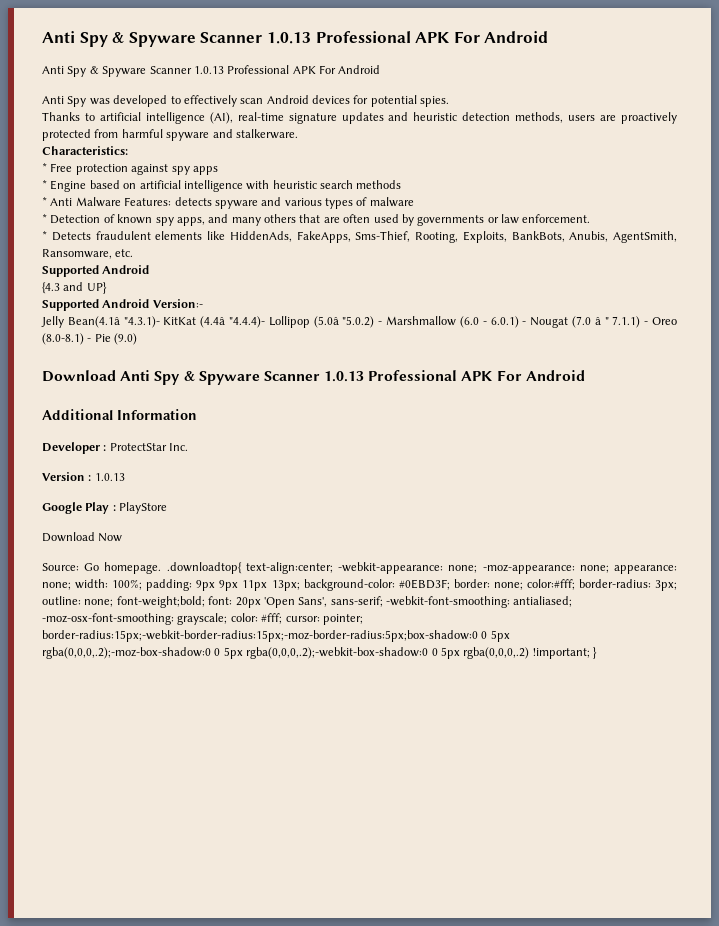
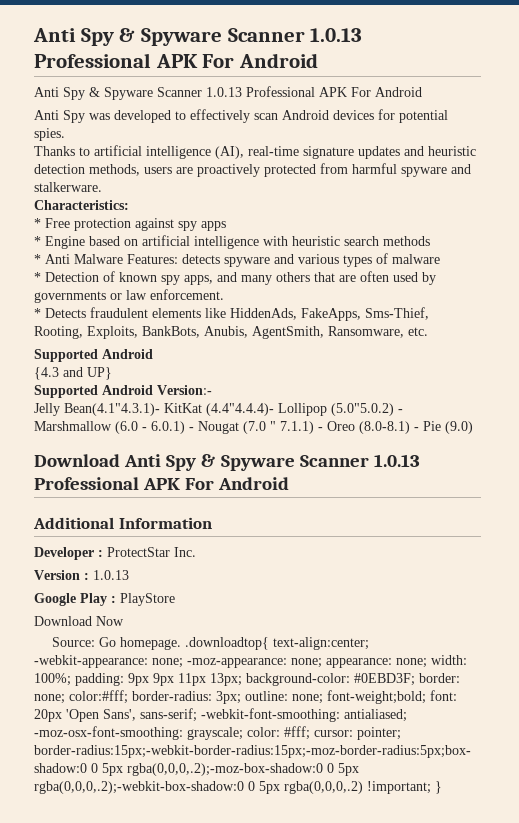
[67,316,375,328] Bean(4.1â "4.3.1)- KitKat (4.4â "4.4.4)- Lollipop (5.0â "5.0.2) -> [64,403,394,416] Bean(4.1"4.3.1)- KitKat (4.4"4.4.4)- Lollipop (5.0"5.0.2)
[594,317,601,325] â -> (266, 427) none

